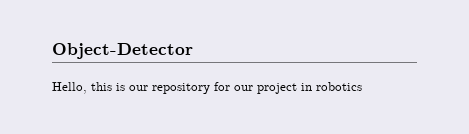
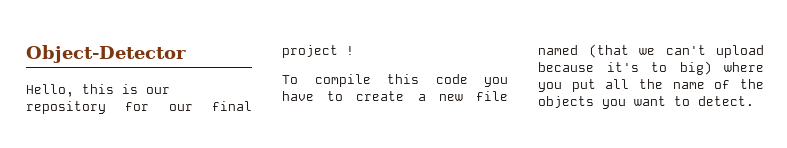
[257,82,362,94] project in robotics -> [212,101,253,111] [282,45,354,58] [282,74,508,87] [282,91,508,101] [538,44,764,58] [538,61,764,75] [538,79,764,92] [538,96,754,109] final project ! // To compile this code you have to create a new file named (that we can't upload because it's to big) where you put all the name of the objects you want to detect.

